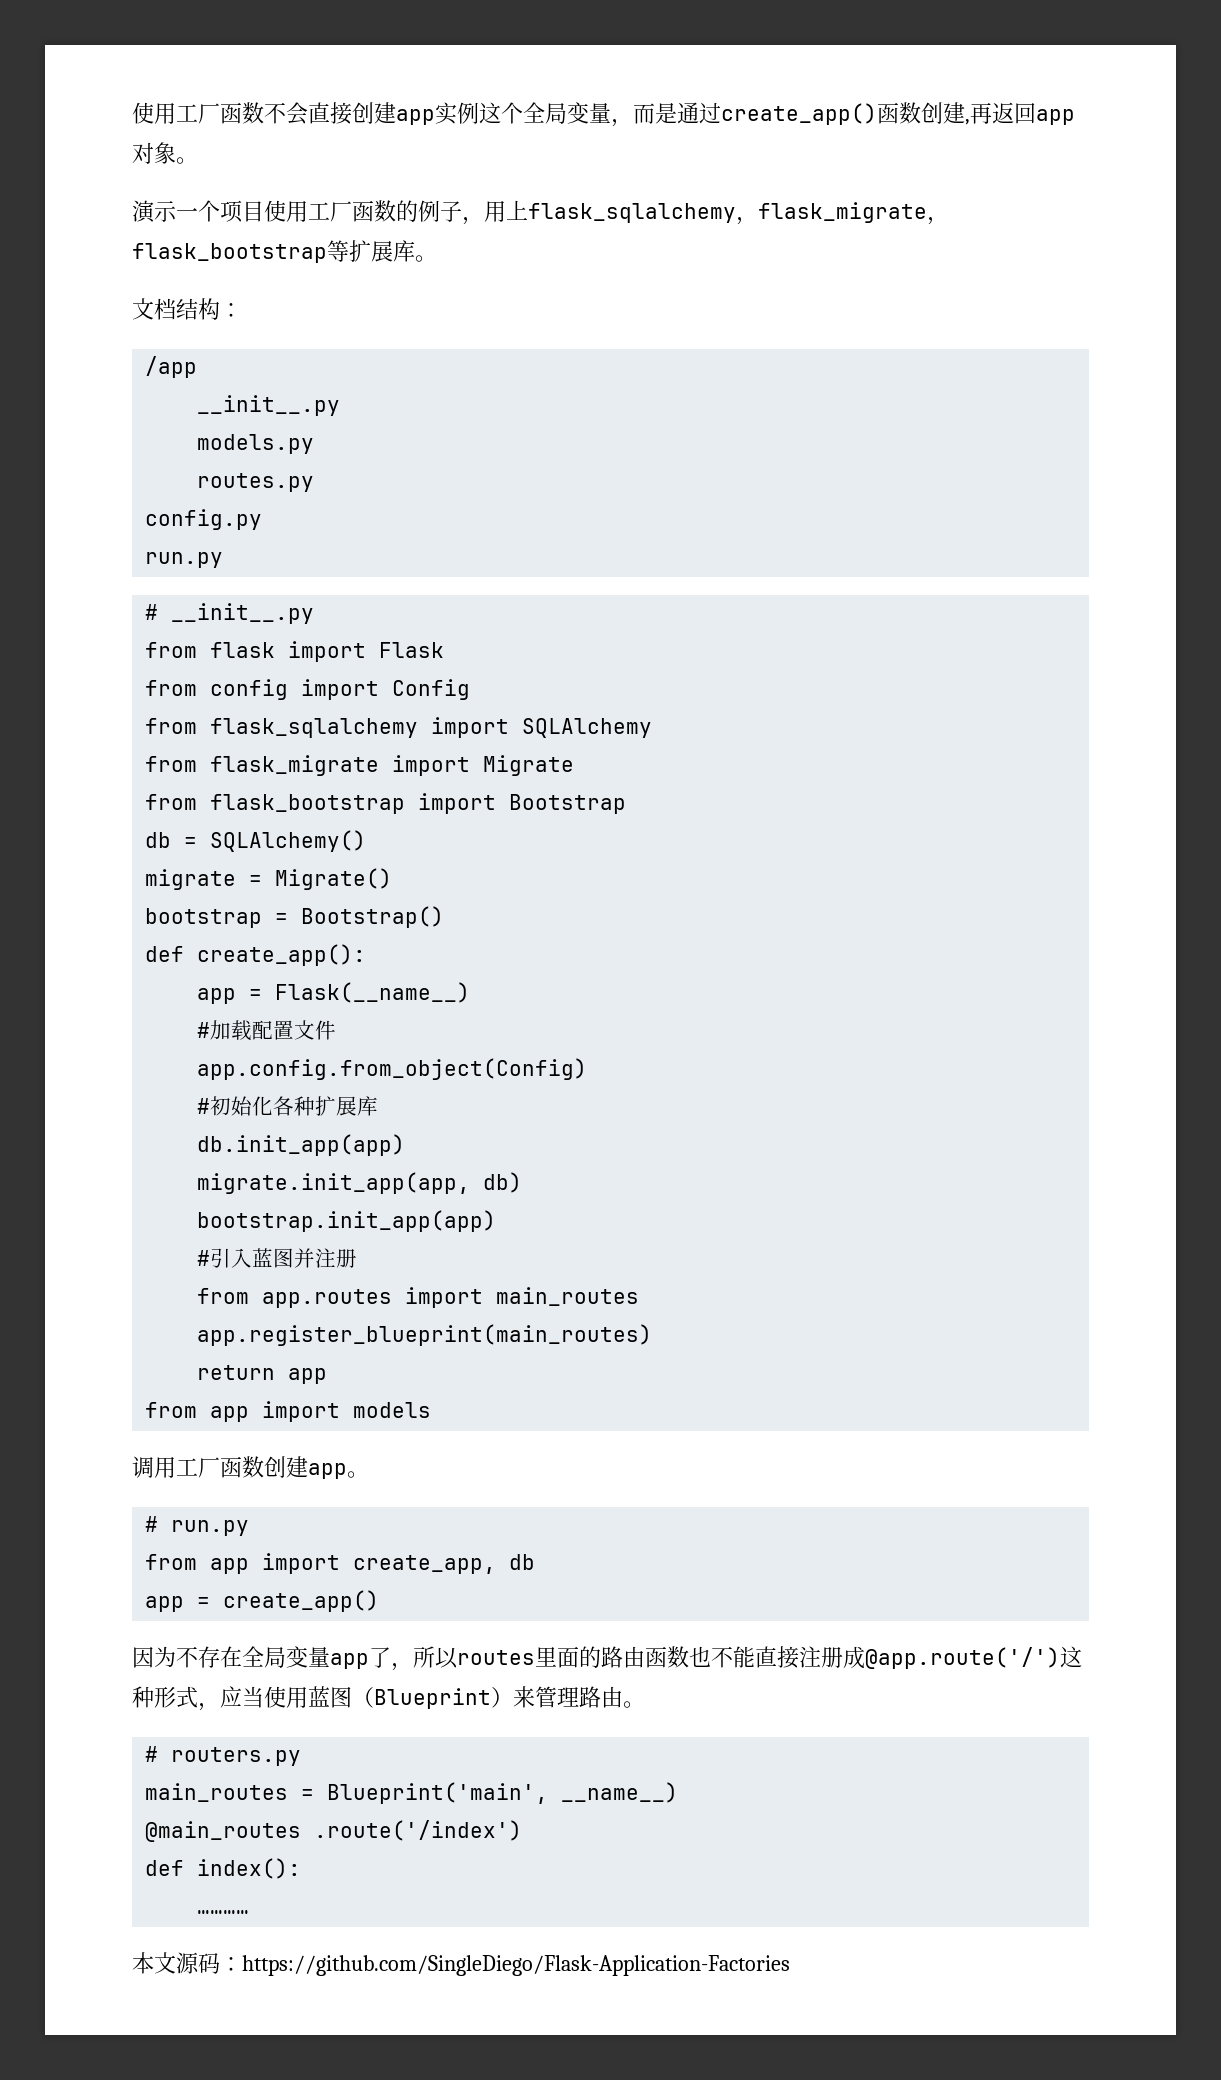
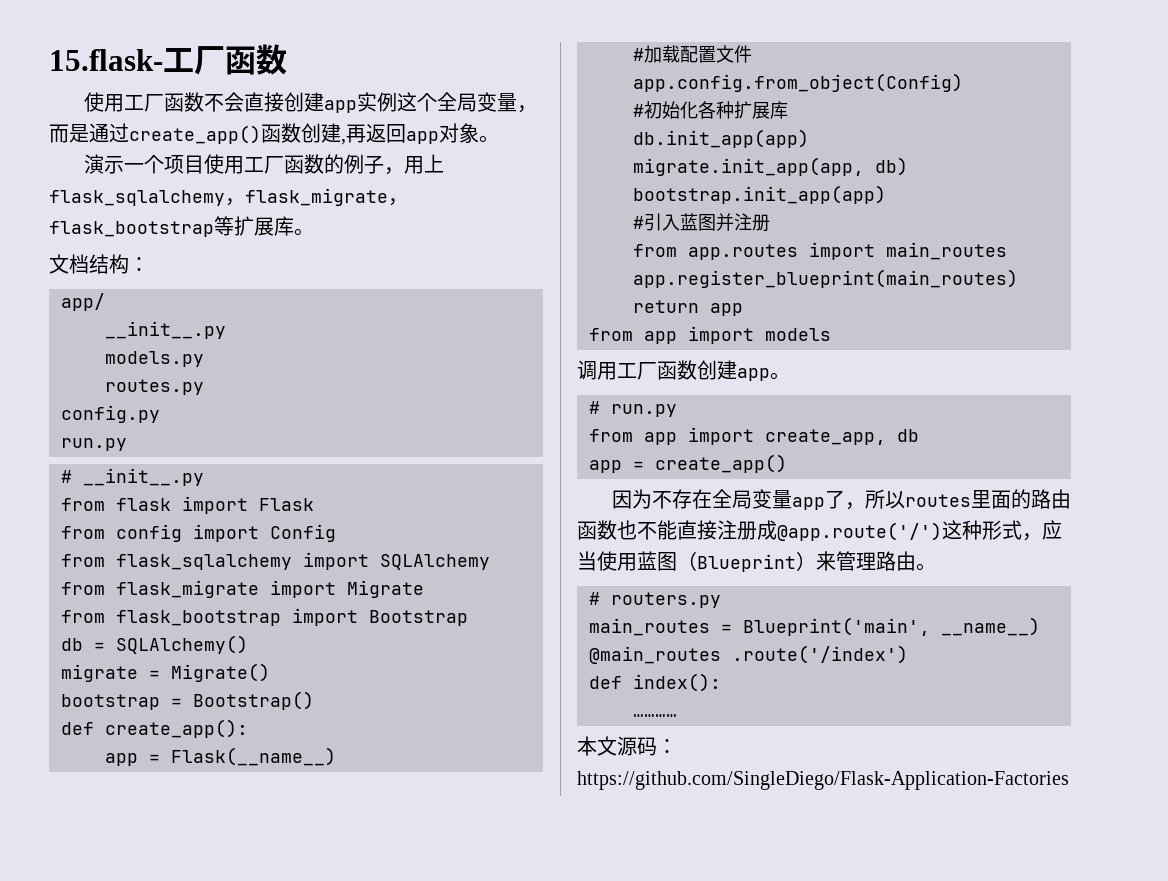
(132, 113) none -> [49,44,287,75] 15.flask-工厂函数 //
[145,356,198,378] /app -> [61,293,105,311] app/

